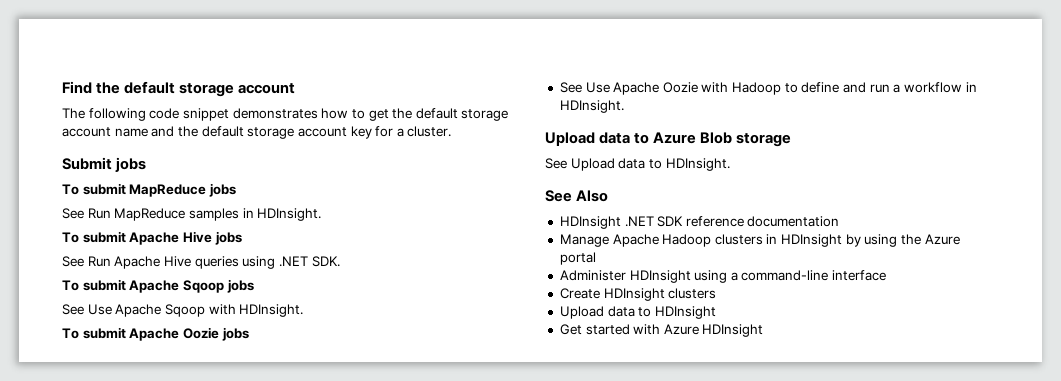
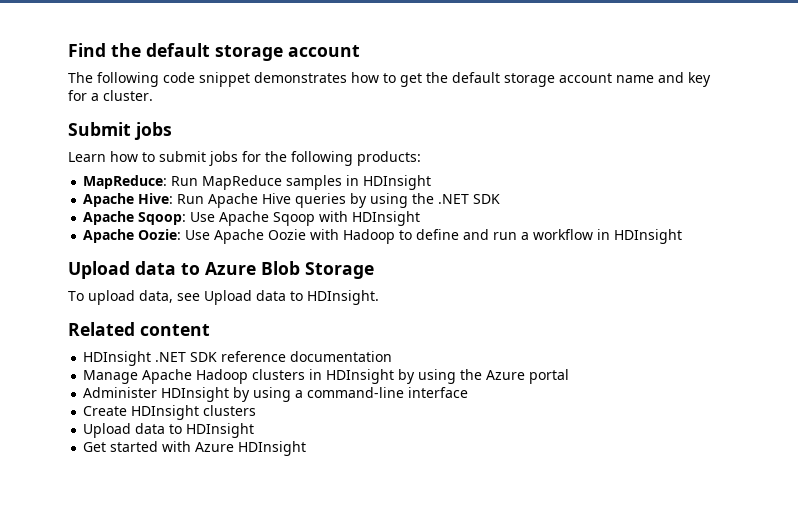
[177,126,347,139] the default storage account -> (684, 77) none
[62,183,236,197] [62,208,322,221] [62,231,242,245] [62,256,340,269] [62,279,254,293] [62,304,304,317] [62,327,249,341] [559,82,582,93] To submit MapReduce jobs // See Run MapReduce samples in HDInsight. // To submit Apache Hive jobs // See Run Apache Hive queries using .NET SDK. // To submit Apache Sqoop jobs // See Use Apache Sqoop with HDInsight. // To submit Apache Oozie jobs // See -> [68,151,421,166] [83,175,432,190] [83,193,501,208] [83,211,421,226] [83,229,182,243] Learn how to submit jobs for the following products: // MapReduce: Run MapReduce samples in HDInsight // Apache Hive: Run Apache Hive queries by using the .NET SDK // Apache Sqoop: Use Apache Sqoop with HDInsight // Apache Oozie:
[559,100,624,113] HDInsight. -> [614,229,683,244] HDInsight
[736,133,792,147] [545,158,567,169] storage // See -> [305,262,374,279] [68,290,200,305] Storage // To upload data, see
[545,190,609,202] See Also -> [68,322,210,336] Related content
(691, 276) none -> [233,387,251,402] by

